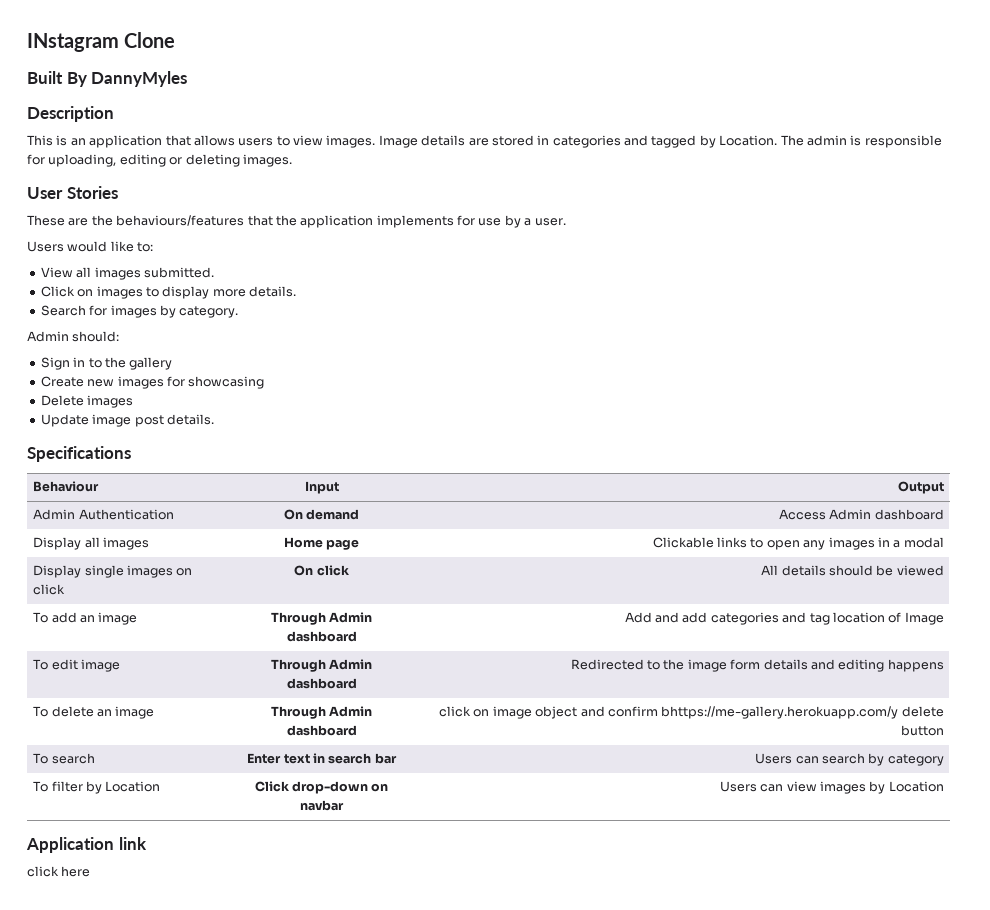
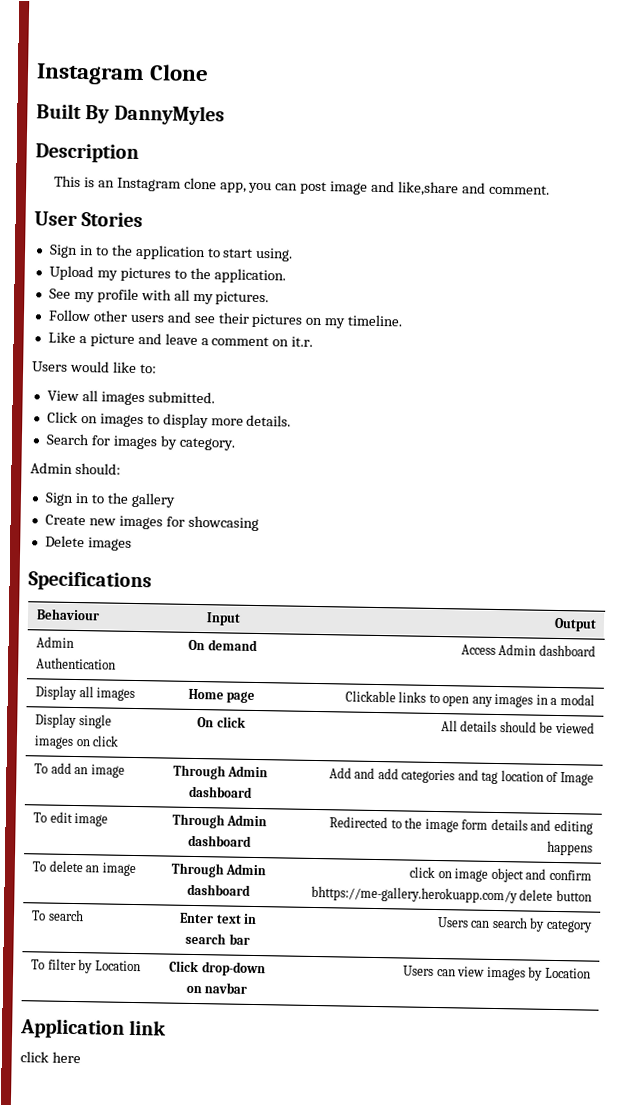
[27,33,119,52] INstagram -> [36,63,145,86] Instagram
[89,135,942,148] [27,154,292,167] [27,186,118,199] [27,215,566,228] application that allows users to view images. Image details are stored in categories and tagged by Location. The admin is responsible for uploading, editing or deleting images. // User Stories // These are the behaviours/features that the application implements for use by a user. -> [116,177,550,197] [34,211,144,228] [48,244,294,262] [48,265,286,284] [48,288,270,306] [47,309,404,329] [47,331,314,347] Instagram clone app, you can post image and like,share and comment. // User Stories // Sign in to the application to start using. // Upload my pictures to the application. // See my profile with all my pictures. // Follow other users and see their pictures on my timeline. // Like a picture and leave a comment on it.r.
[40,414,214,427] // Update image post details. -> (132, 544) none

